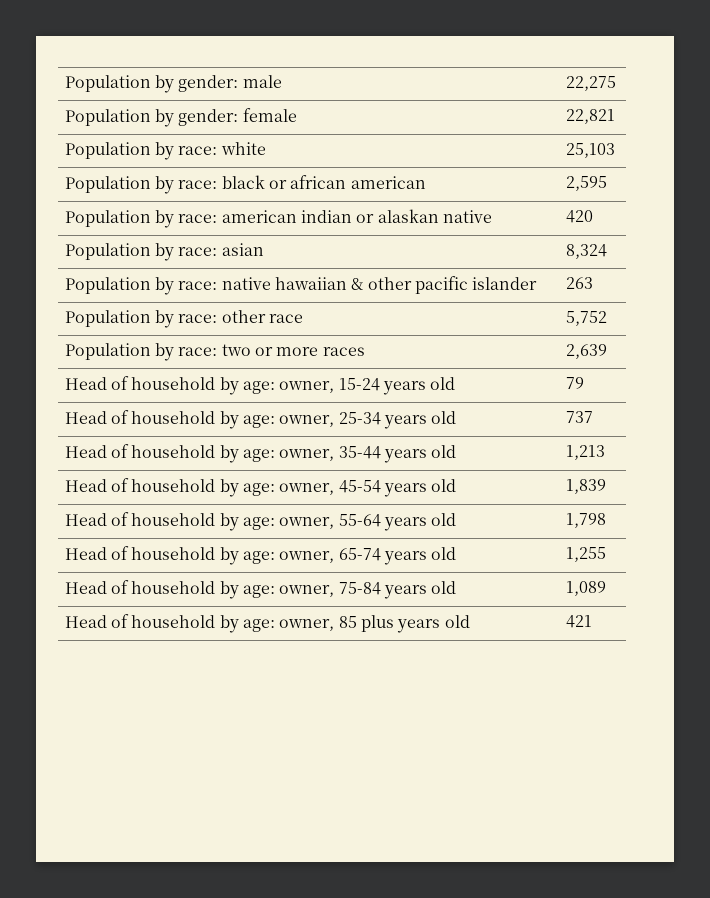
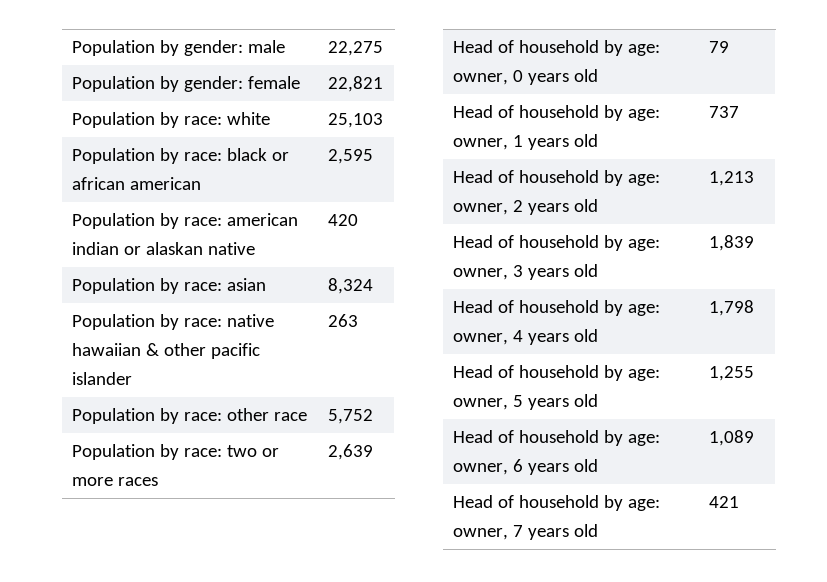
[338,378,380,391] 15-24 -> [512,70,523,82] 0
[338,412,381,425] 25-34 -> [512,135,523,147] 1
[338,446,381,459] 35-44 -> [512,200,523,212] 2
[338,480,381,493] 45-54 -> [512,265,523,277] 3
[338,514,381,527] 55-64 -> [512,330,523,342] 4
[338,548,381,561] 65-74 -> [512,395,523,407] 5
[338,582,381,595] 75-84 -> [512,459,523,472] 6
[338,615,395,632] 85 plus -> [512,525,523,537] 7

